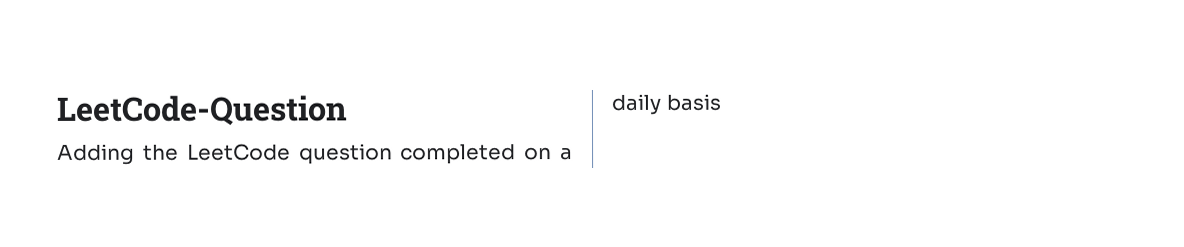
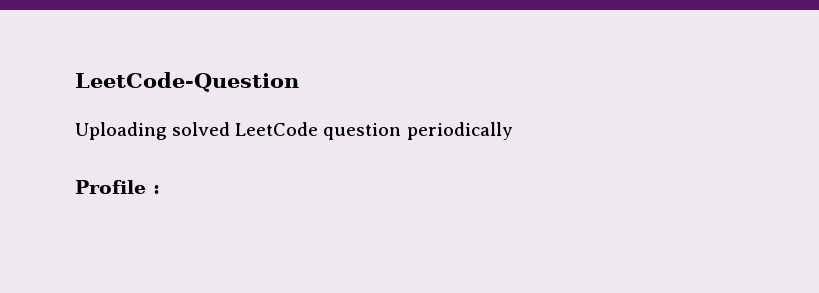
[57,143,573,165] [611,93,721,115] Adding the LeetCode question completed on a daily basis -> [75,122,513,140] [75,180,160,194] Uploading solved LeetCode question periodically // Profile :

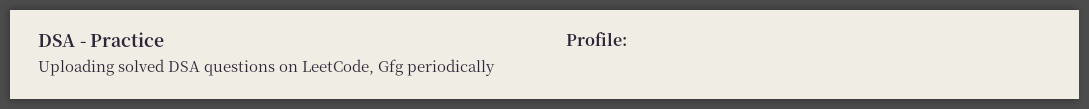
[75,72,299,92] LeetCode-Question -> [38,32,165,47] DSA - Practice
[235,122,402,140] LeetCode question -> [168,59,405,76] DSA questions on LeetCode, Gfg
[75,180,160,194] Profile : -> [566,32,627,46] Profile:

